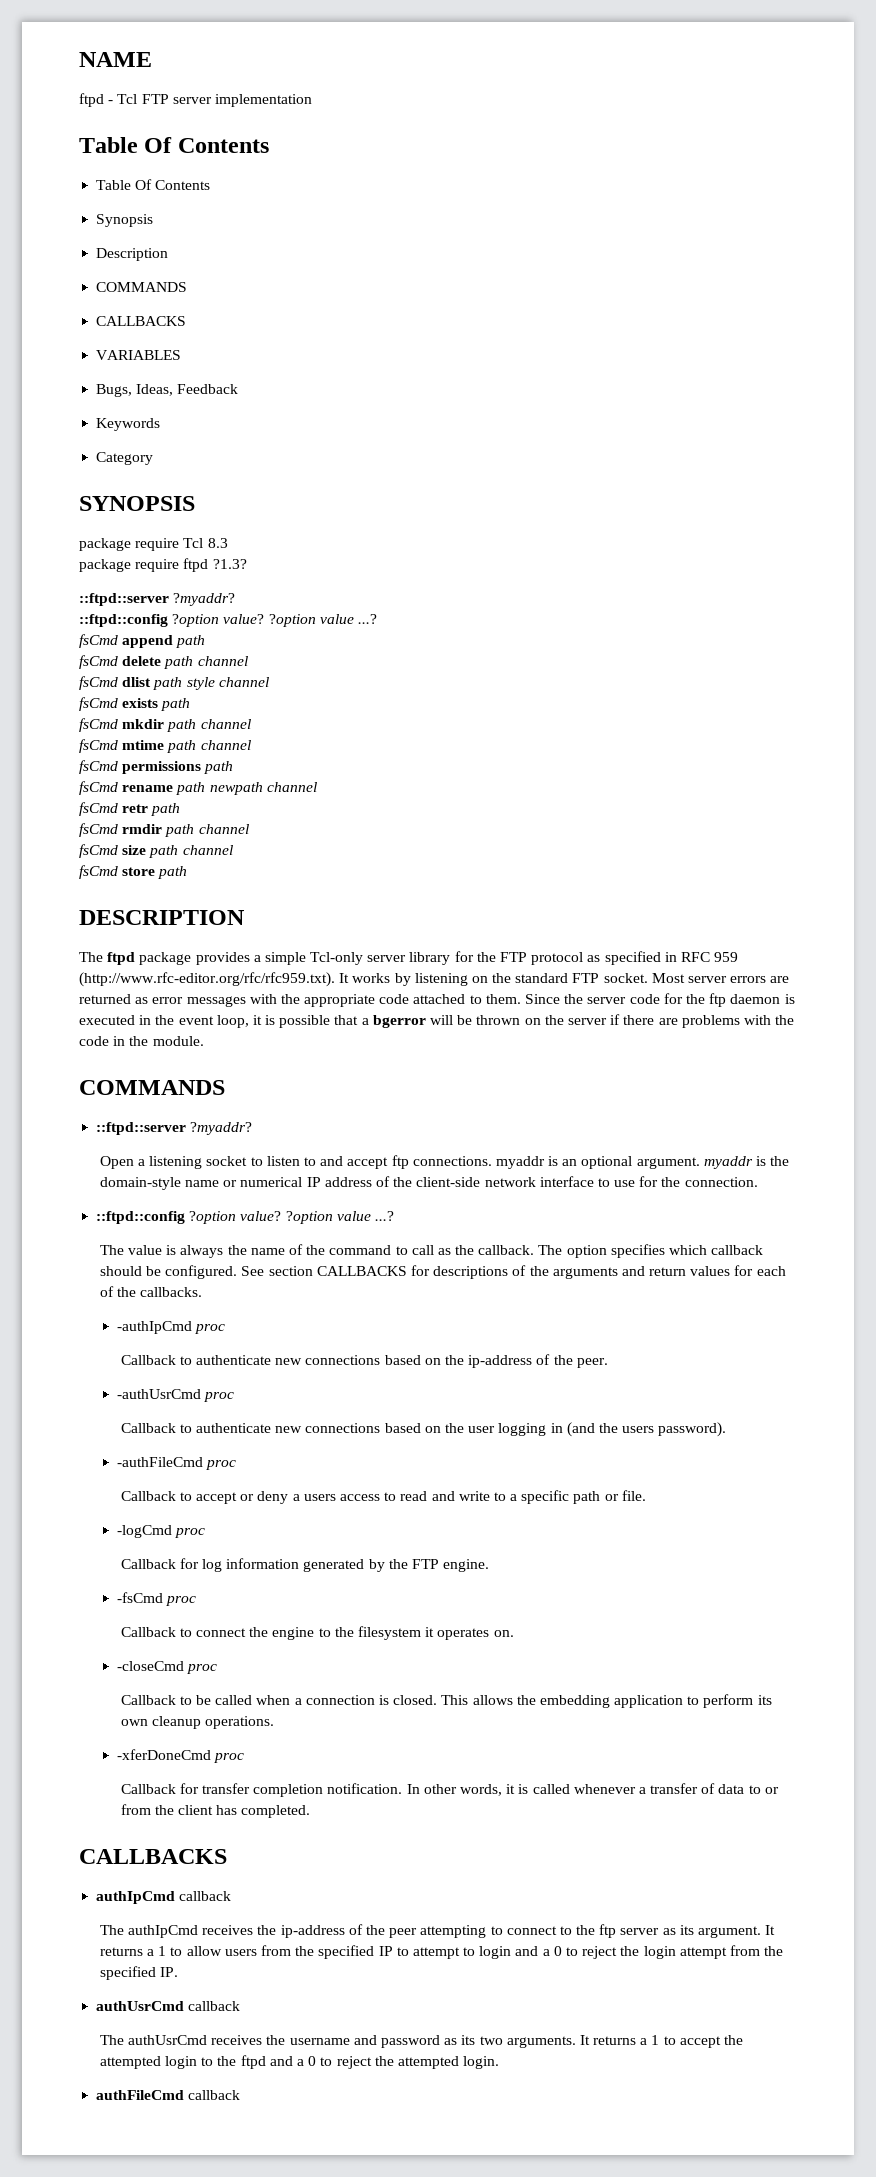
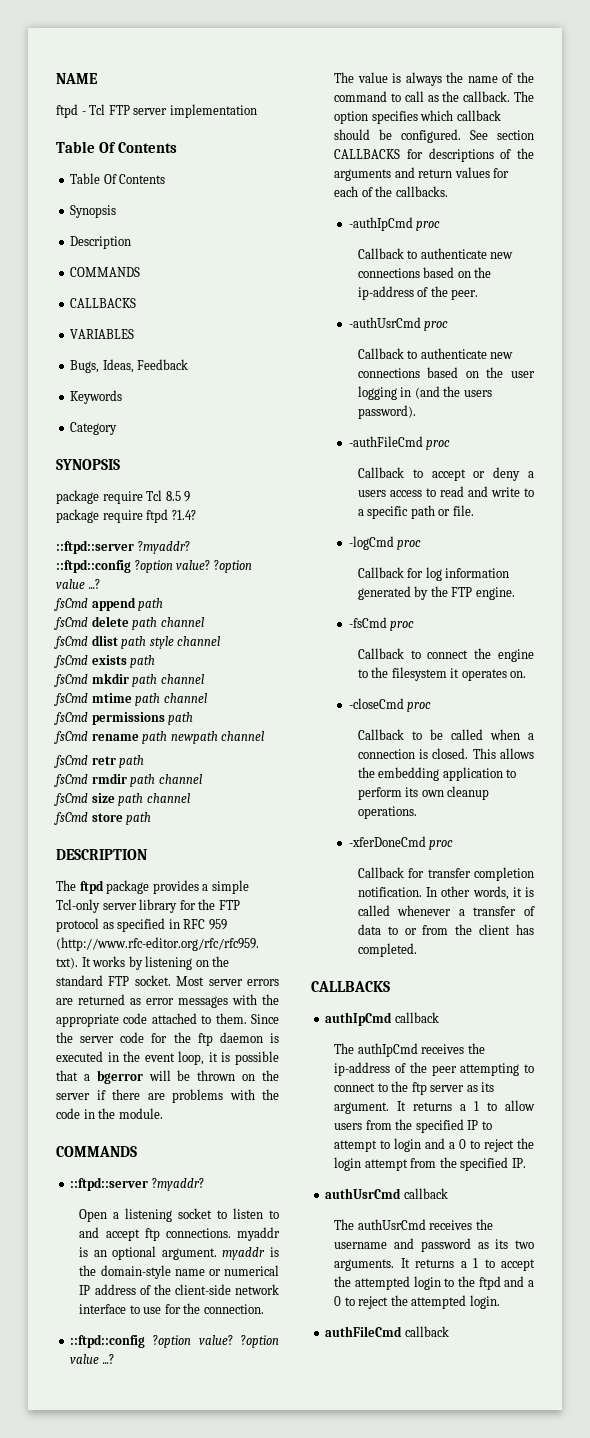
[207,538,228,548] 8.3 -> [165,491,191,502] 8.5 9
[212,559,247,569] ?1.3? -> [171,510,196,520] ?1.4?

